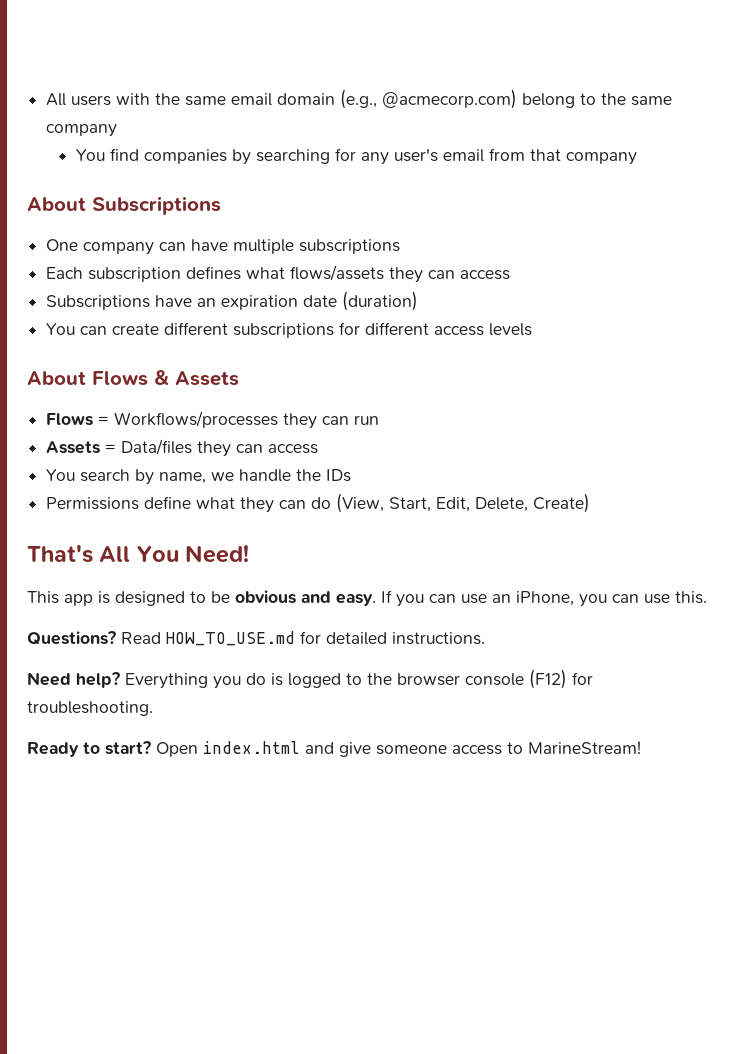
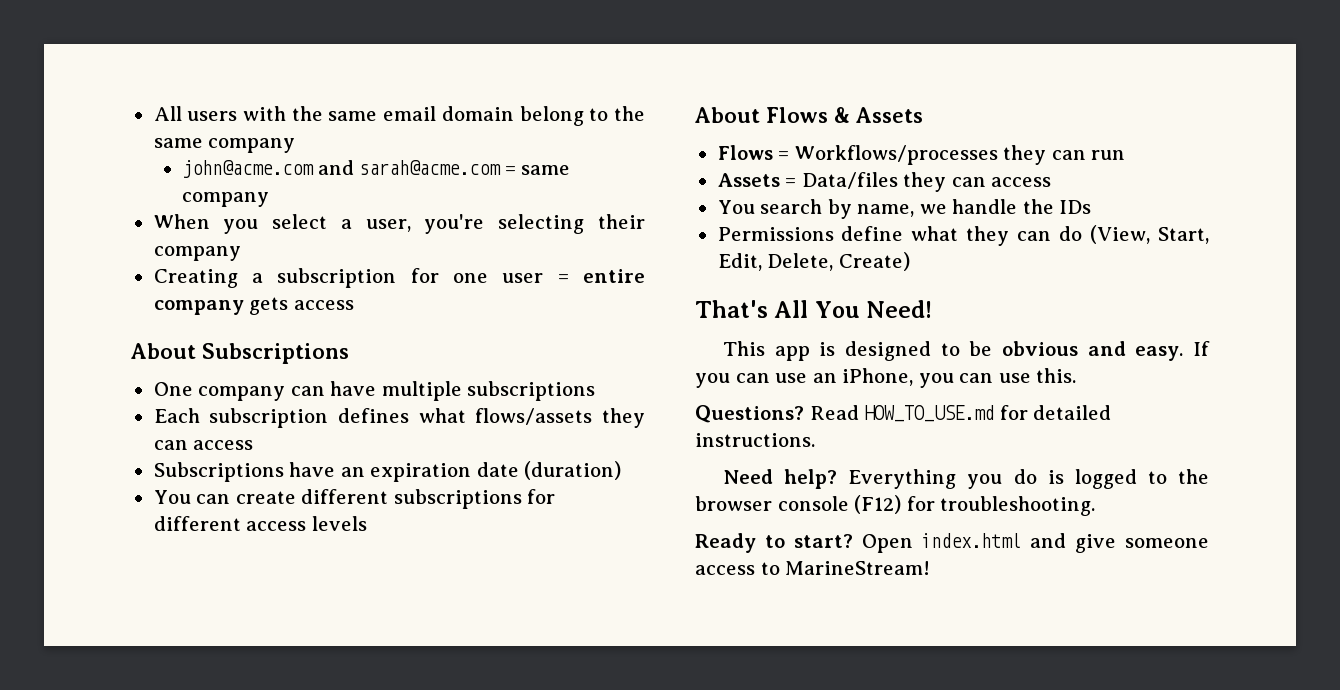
[340,89,518,109] (e.g., @acmecorp.com) -> (514, 113) none
[75,148,637,165] You find companies by searching for any user's email from that company -> [181,160,571,178] [181,192,269,207] [153,214,645,234] [153,246,241,261] [153,268,646,288] [153,297,354,315] john@acme.com and sarah@acme.com = same company // When you select a user, you're selecting their company // Creating a subscription for one user = entire company gets access

